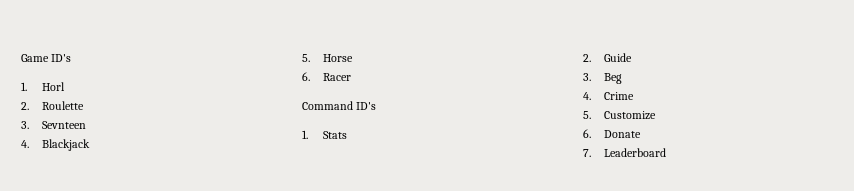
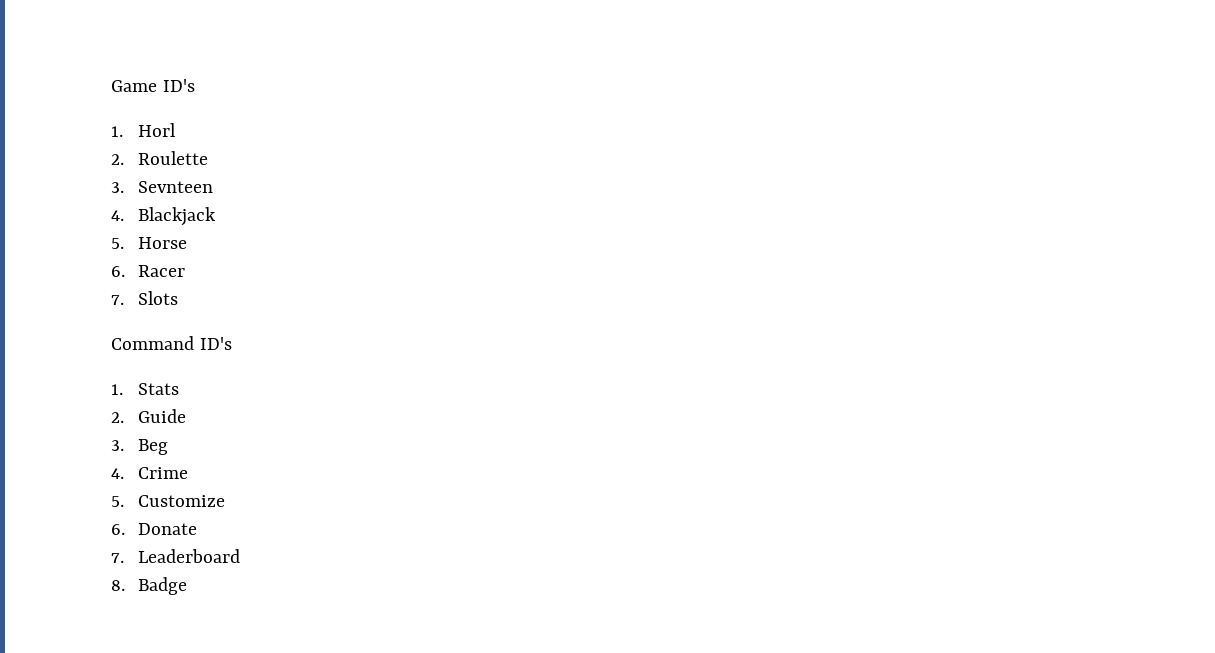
(352, 77) none -> [111,291,179,305] // 7. Slots
(667, 152) none -> [111,577,188,595] // 8. Badge

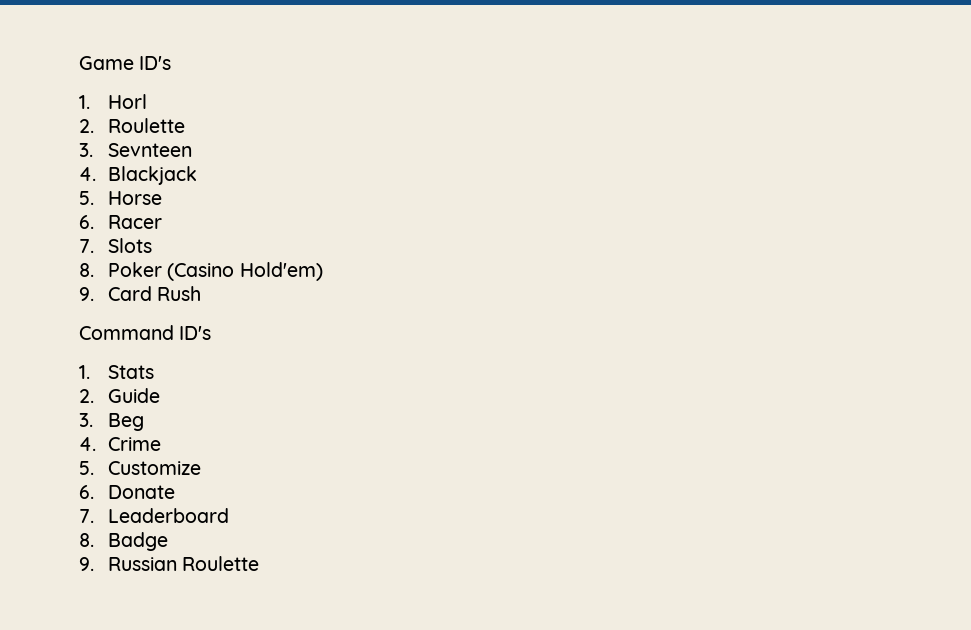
(179, 298) none -> [79,262,323,281] [79,286,202,301] // 8. Poker (Casino Hold'em) // 9. Card Rush
(188, 586) none -> [79,556,260,571] // 9. Russian Roulette

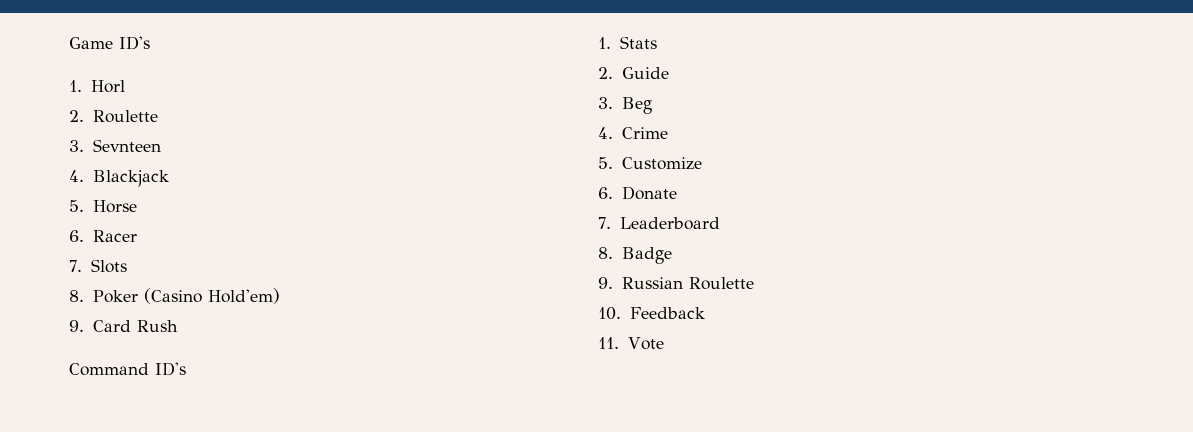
(260, 563) none -> [598,307,705,320] [598,337,664,350] // 10. Feedback // 11. Vote

